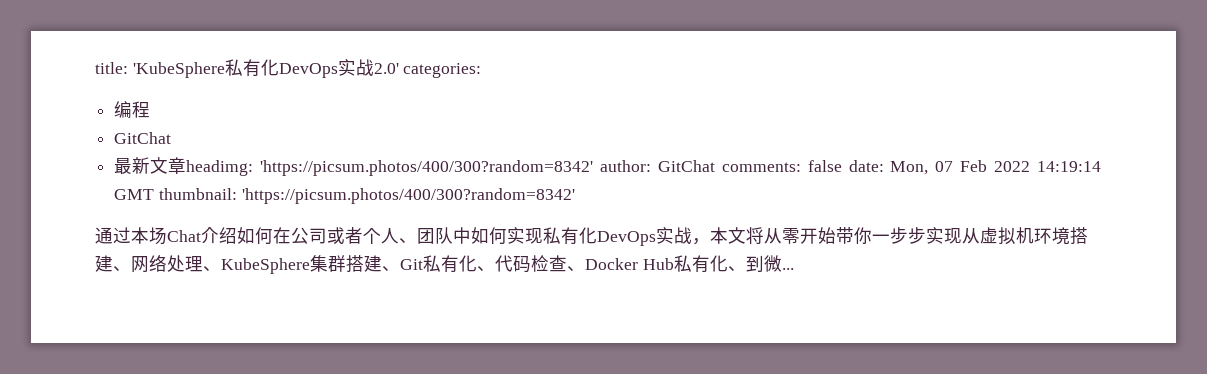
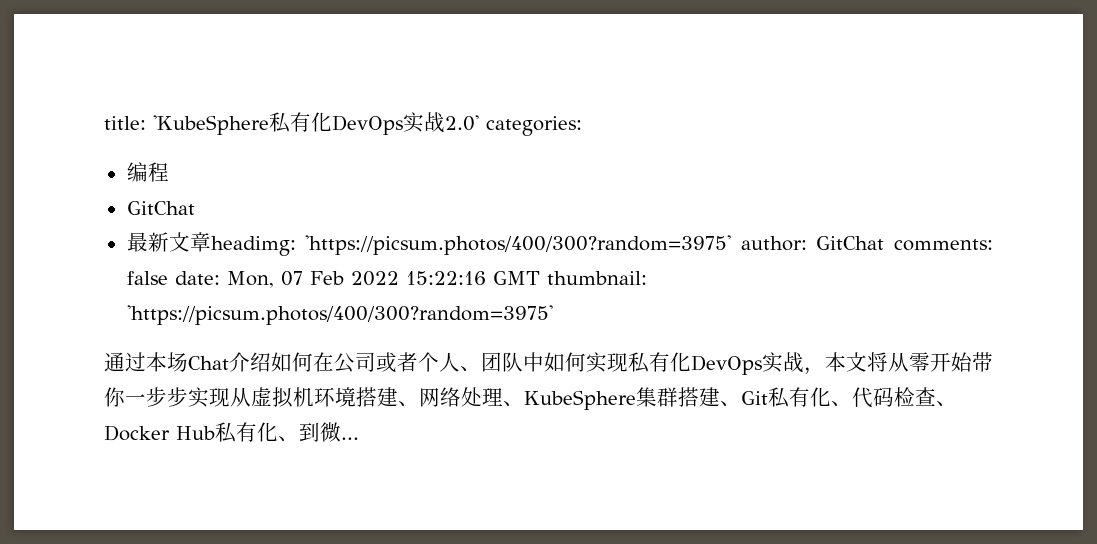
[260,160,594,176] 'https://picsum.photos/400/300?random=8342' -> [305,235,732,255] 'https://picsum.photos/400/300?random=3975'
[1037,161,1101,172] 14:19:14 -> [405,271,486,285] 15:22:16
[241,188,575,204] 'https://picsum.photos/400/300?random=8342' -> [126,305,553,325] 'https://picsum.photos/400/300?random=3975'

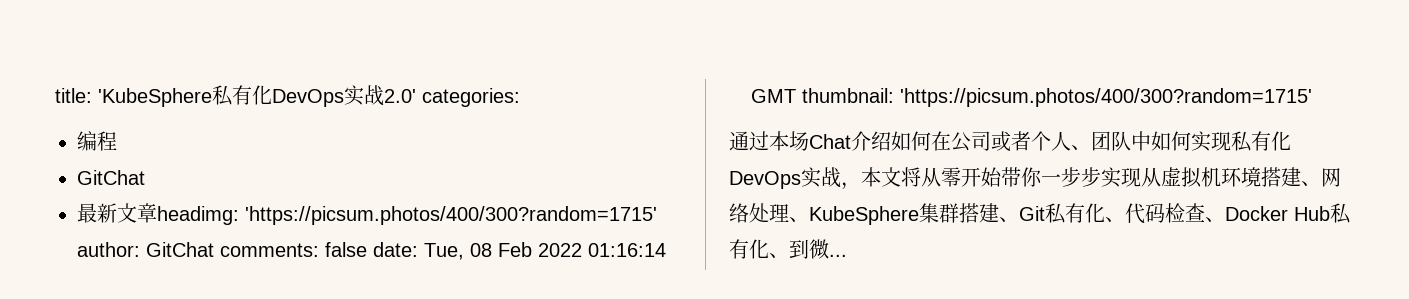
[305,235,732,255] 'https://picsum.photos/400/300?random=3975' -> [245,206,657,225] 'https://picsum.photos/400/300?random=1715'
[226,271,303,288] Mon, 07 -> [424,243,492,260] Tue, 08
[405,271,486,285] 15:22:16 -> [588,243,666,257] 01:16:14
[126,305,553,325] 'https://picsum.photos/400/300?random=3975' -> [900,88,1312,107] 'https://picsum.photos/400/300?random=1715'

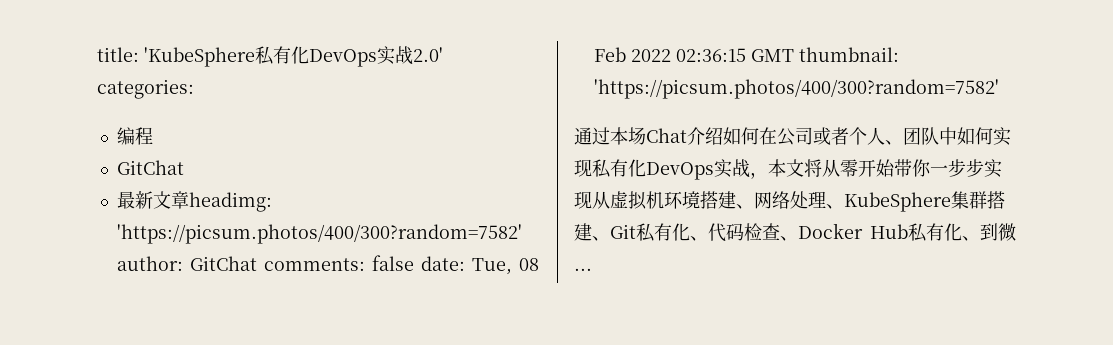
[245,206,657,225] 'https://picsum.photos/400/300?random=1715' -> [116,224,522,244] 'https://picsum.photos/400/300?random=7582'
[588,243,666,257] 01:16:14 -> [675,48,746,62] 02:36:15
[900,88,1312,107] 'https://picsum.photos/400/300?random=1715' -> [593,79,999,99] 'https://picsum.photos/400/300?random=7582'

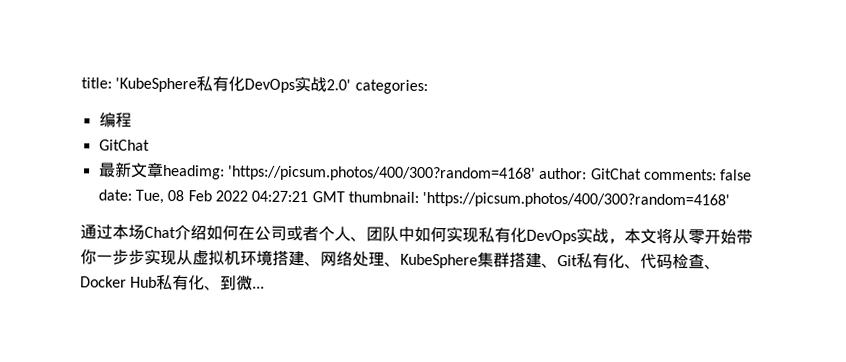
[116,224,522,244] 'https://picsum.photos/400/300?random=7582' -> [227,165,536,182] 'https://picsum.photos/400/300?random=4168'
[675,48,746,62] 02:36:15 -> [251,190,309,203] 04:27:21
[593,79,999,99] 'https://picsum.photos/400/300?random=7582' -> [422,191,731,209] 'https://picsum.photos/400/300?random=4168'

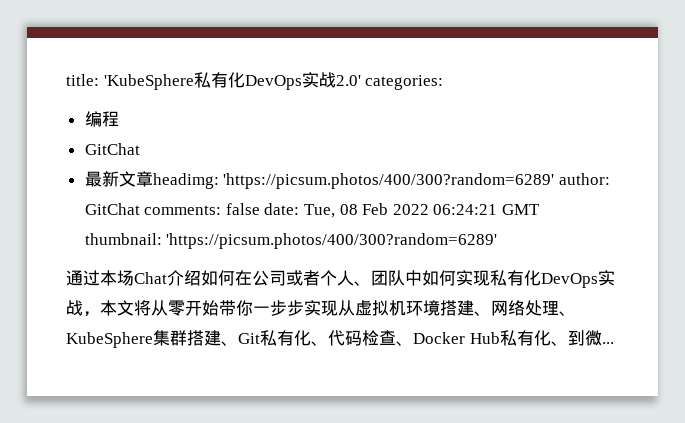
[227,165,536,182] 'https://picsum.photos/400/300?random=4168' -> [223,173,555,189] 'https://picsum.photos/400/300?random=6289'
[251,190,309,203] 04:27:21 -> [433,204,498,215] 06:24:21
[422,191,731,209] 'https://picsum.photos/400/300?random=4168' -> [166,233,498,249] 'https://picsum.photos/400/300?random=6289'

